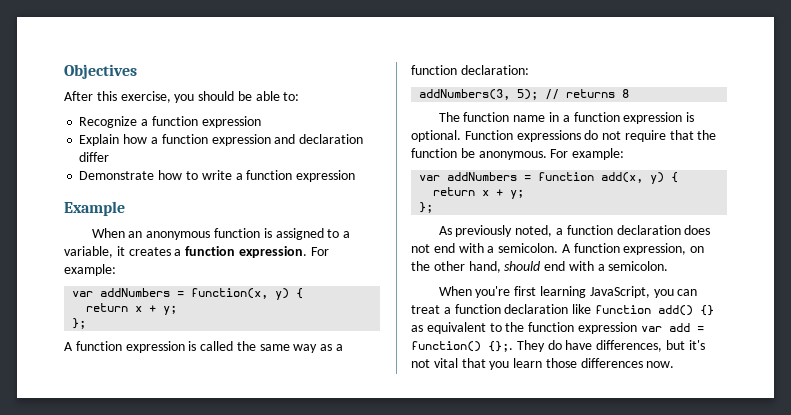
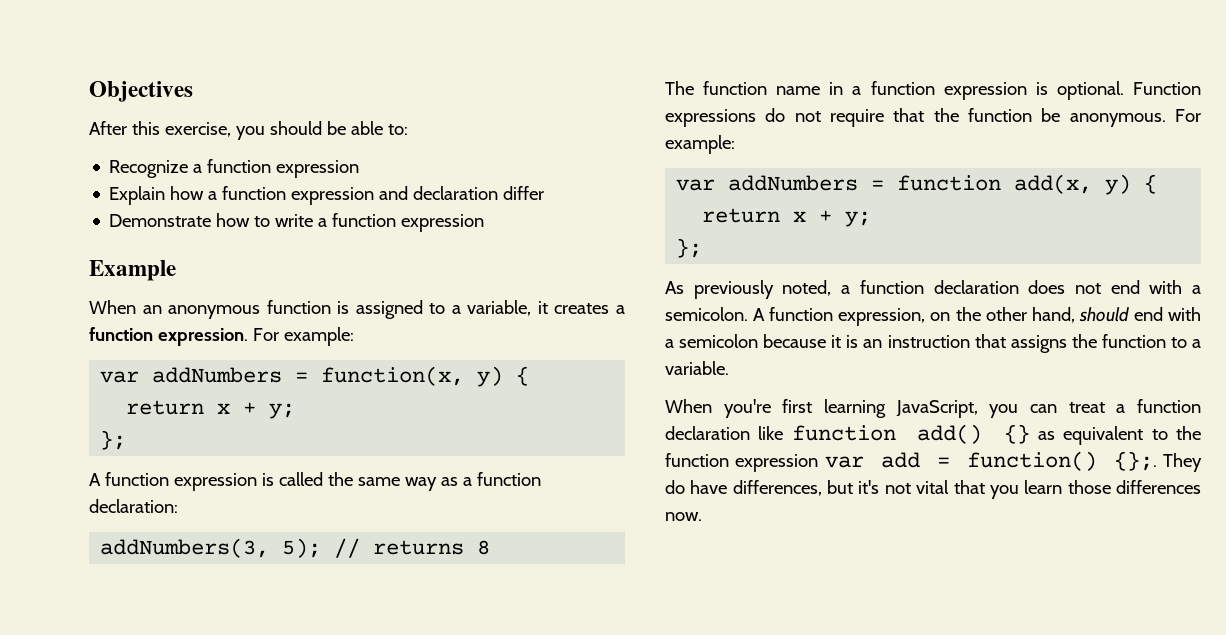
[608,261,669,271] semicolon. -> [679,334,1201,353] [665,361,729,375] semicolon because it is an instruction that assigns the function to a variable.

